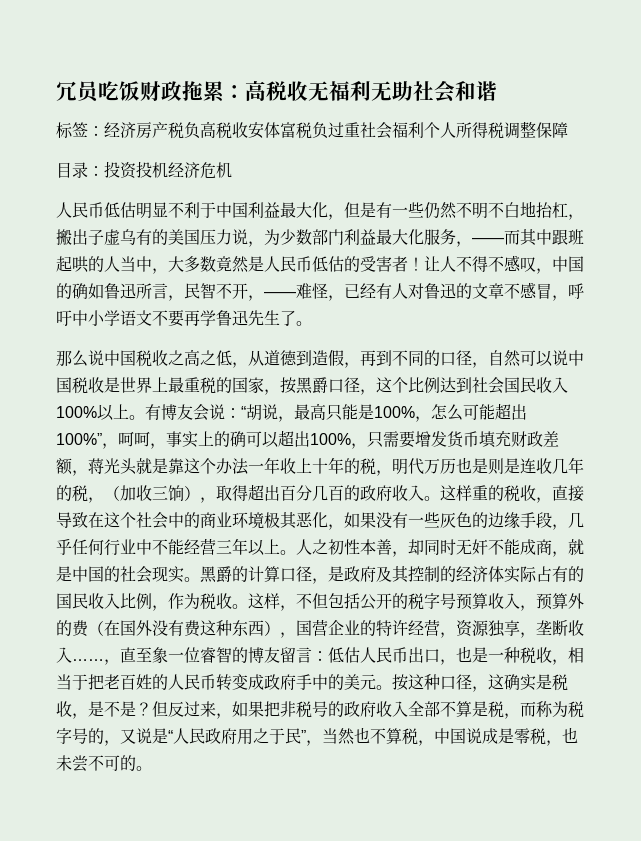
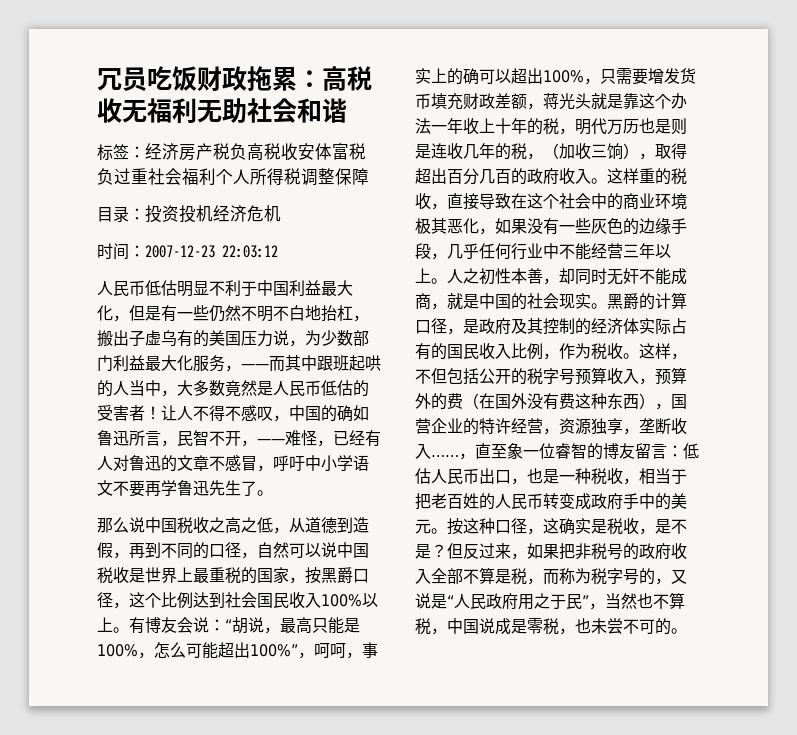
(232, 170) none -> [97,243,278,260] // 时间：2007-12-23 22:03:12

